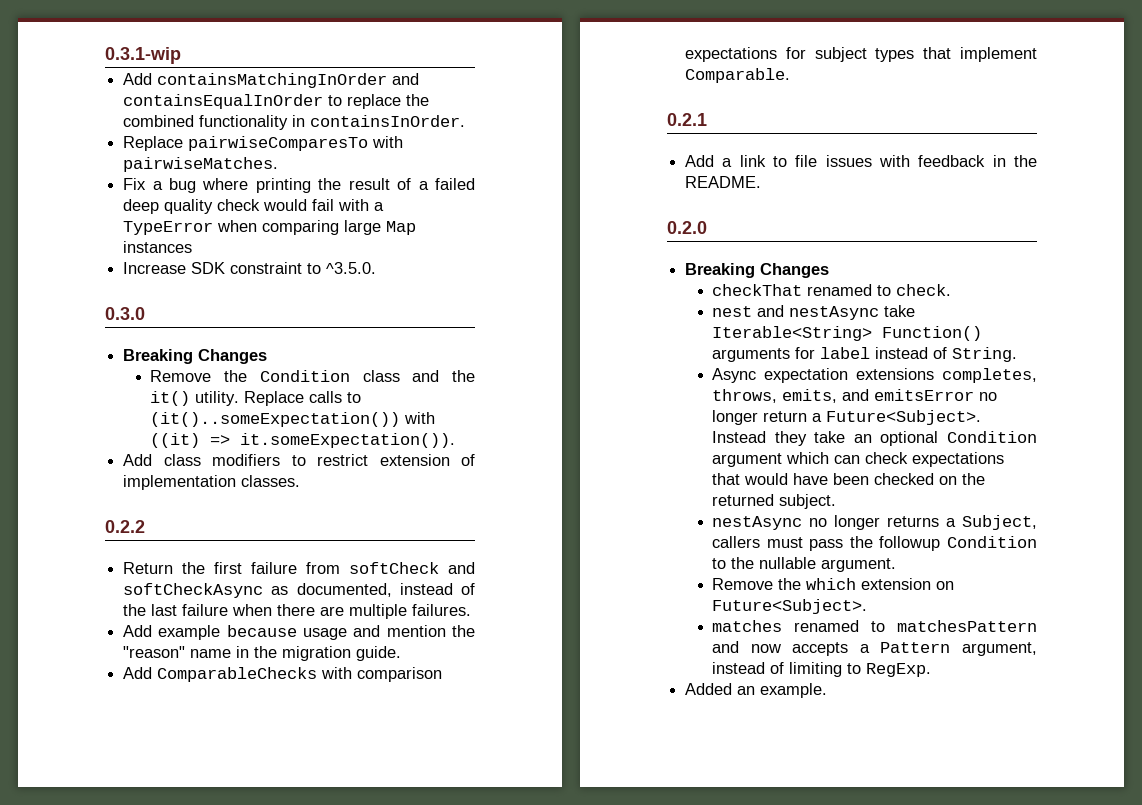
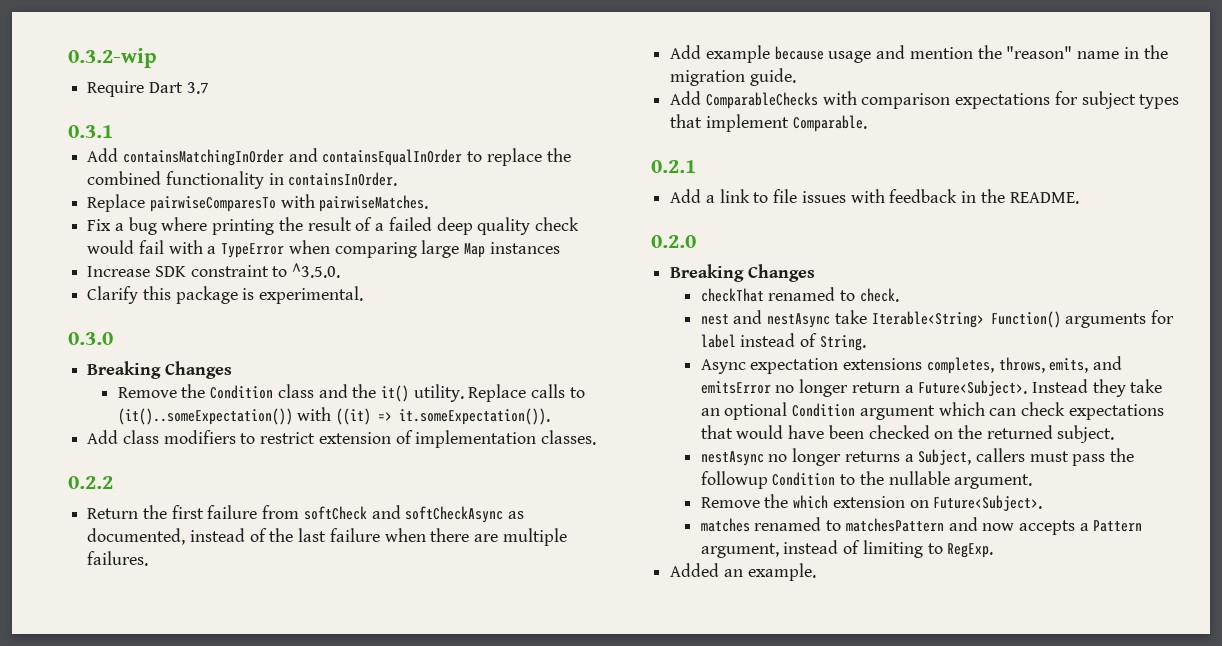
[105,47,181,64] 0.3.1-wip -> [68,48,157,68] [87,81,209,97] [68,125,113,138] 0.3.2-wip // Require Dart 3.7 // 0.3.1
(377, 268) none -> [87,286,364,304] // Clarify this package is experimental.

